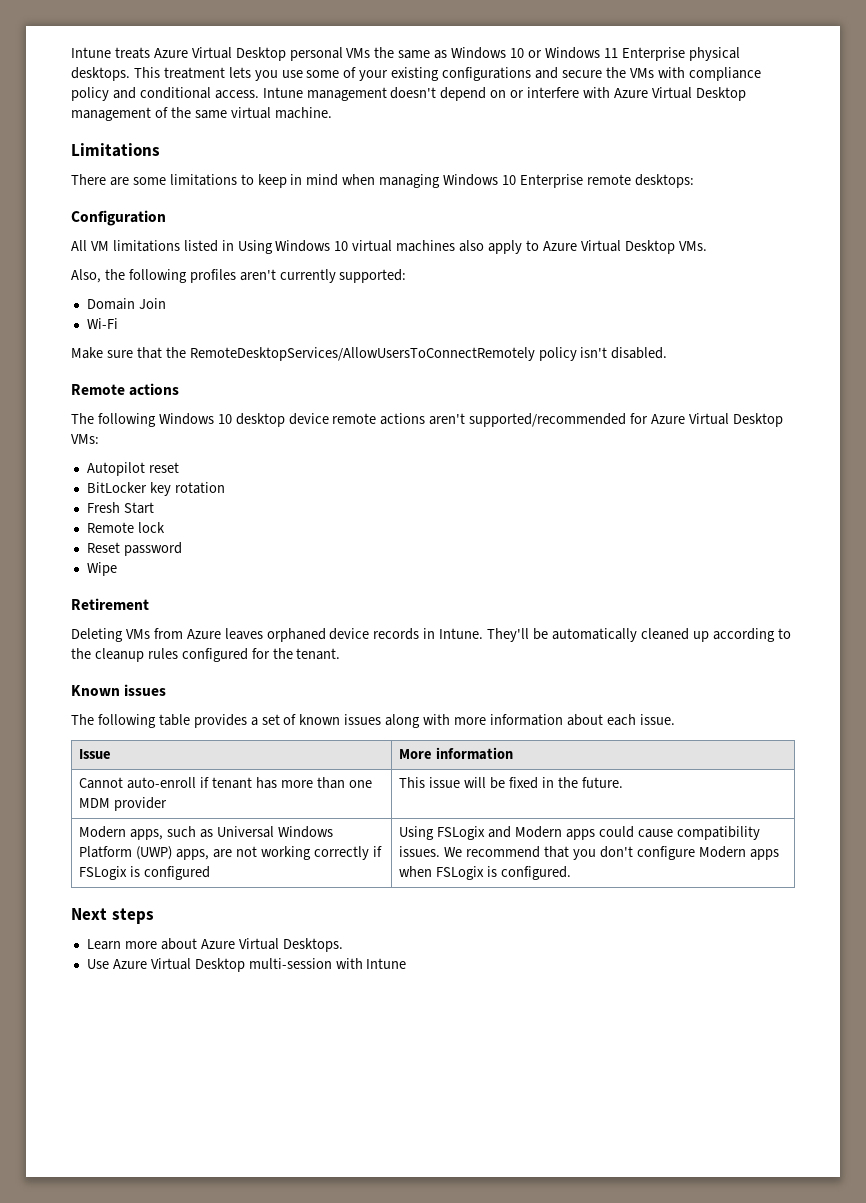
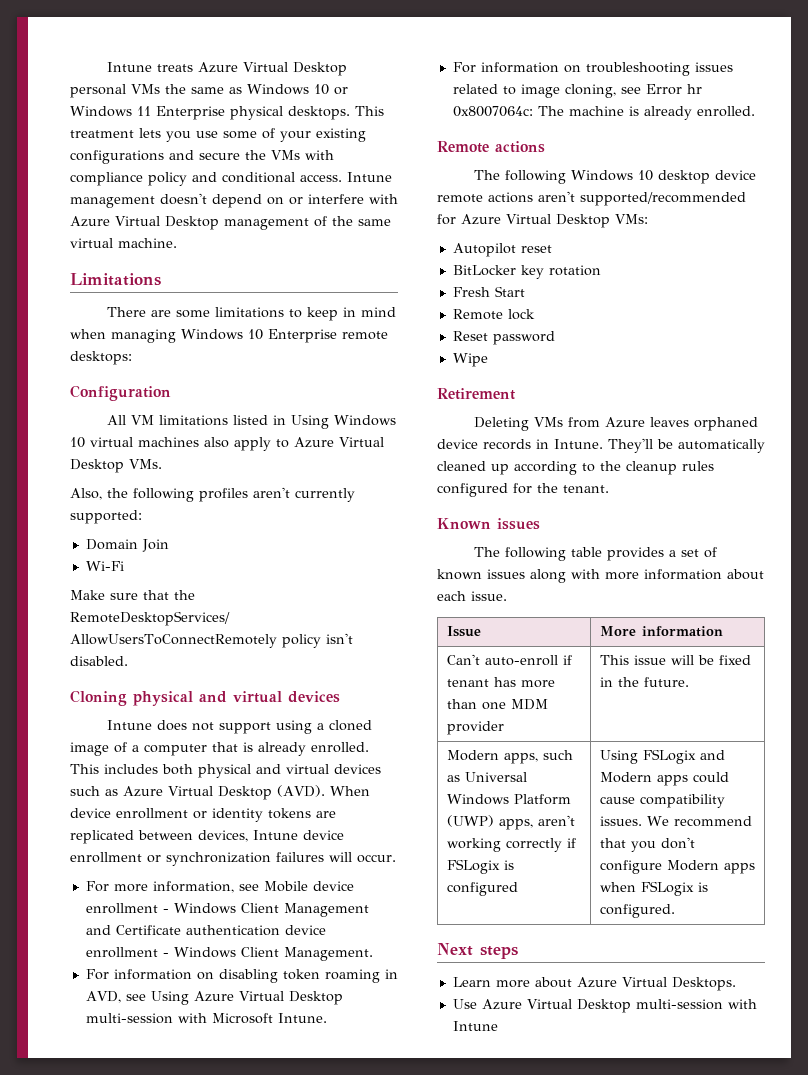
(668, 353) none -> [70,690,340,706] [106,720,372,734] [70,742,369,756] [70,764,381,778] [70,785,370,800] [70,808,336,822] [70,830,344,844] [70,852,396,866] [85,881,354,893] [85,903,369,917] [85,925,326,936] [85,947,373,961] [85,969,398,983] [85,991,343,1005] [85,1013,327,1024] [452,62,733,76] [452,84,702,98] [452,106,755,120] // Cloning physical and virtual devices // Intune does not support using a cloned image of a computer that is already enrolled. This includes both physical and virtual devices such as Azure Virtual Desktop (AVD). When device enrollment or identity tokens are replicated between devices, Intune device enrollment or synchronization failures will occur. // For more information, see Mobile device enrollment - Windows Client Management and Certificate authentication device enrollment - Windows Client Management. // For information on disabling token roaming in AVD, see Using Azure Virtual Desktop multi-session with Microsoft Intune. // For information on troubleshooting issues related to image cloning, see Error hr 0x8007064c: The machine is already enrolled.
[79,777,124,789] Cannot -> [446,654,480,665] Can't
[212,846,257,858] are not -> [537,815,575,826] aren't

